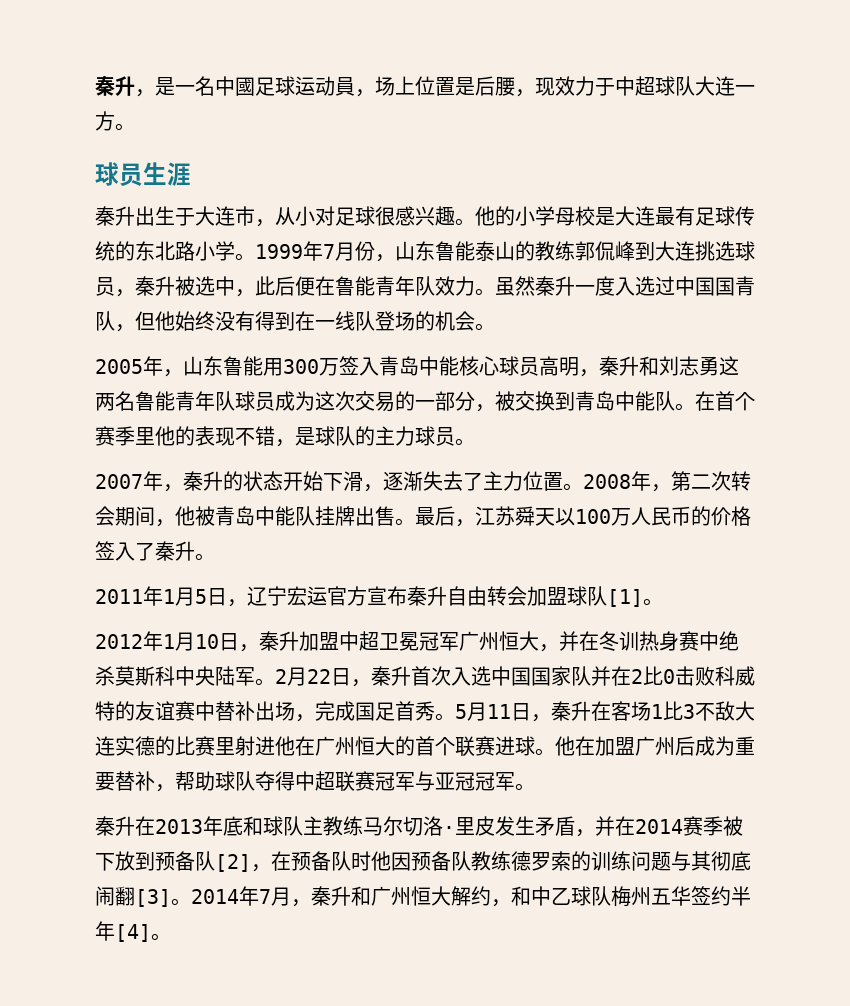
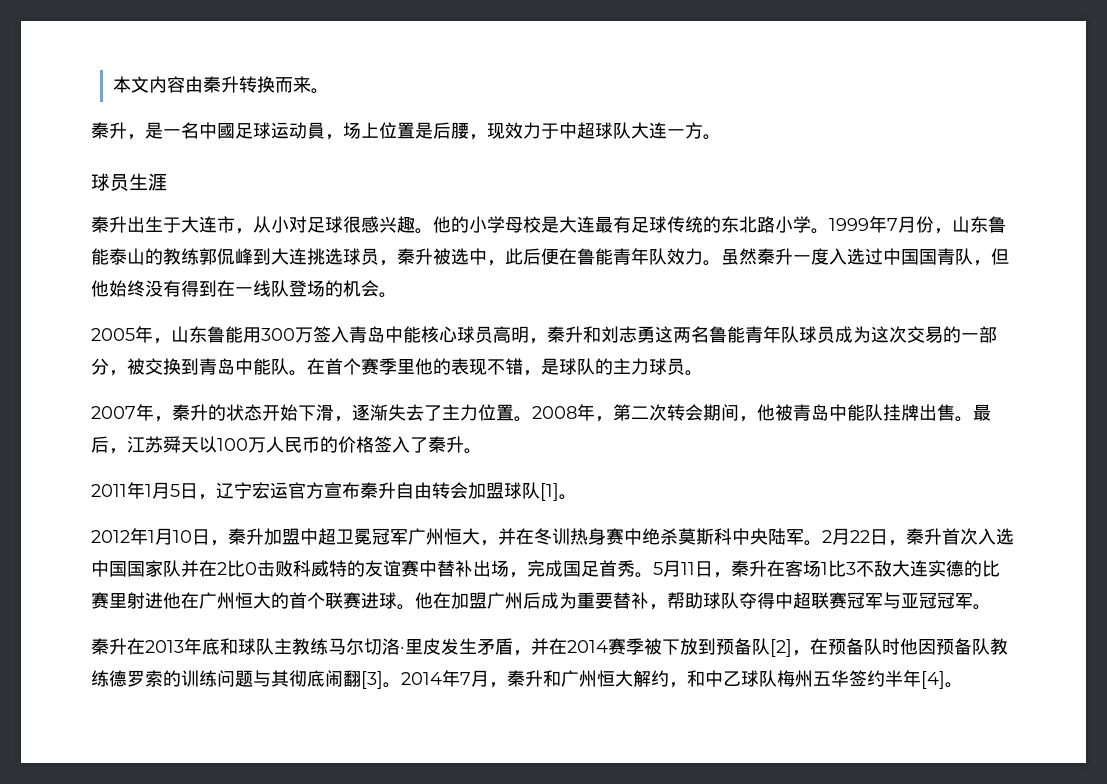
(95, 85) none -> [112,76,329,94] 本文内容由秦升转换而来。 //

